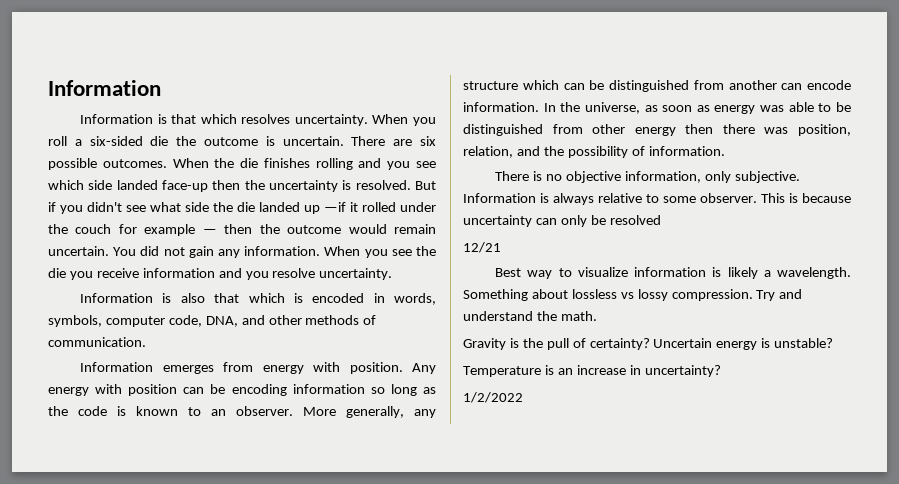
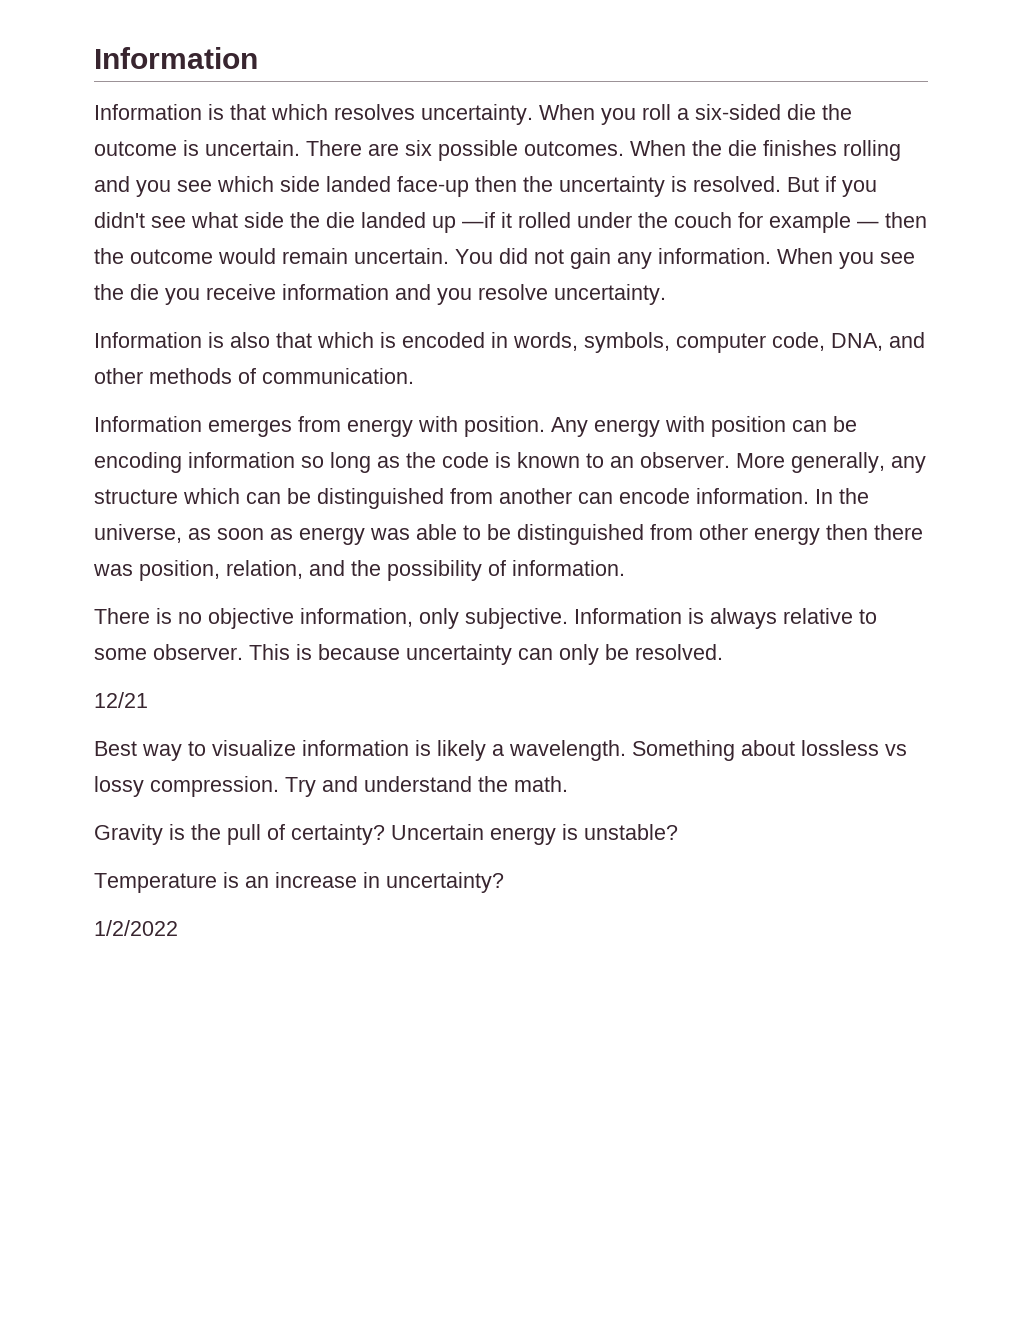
[609,215,661,225] resolved -> [635,644,723,660] resolved.

